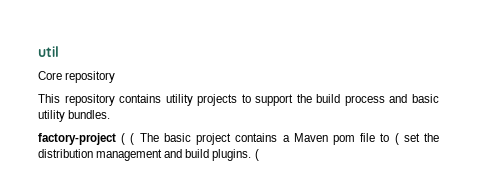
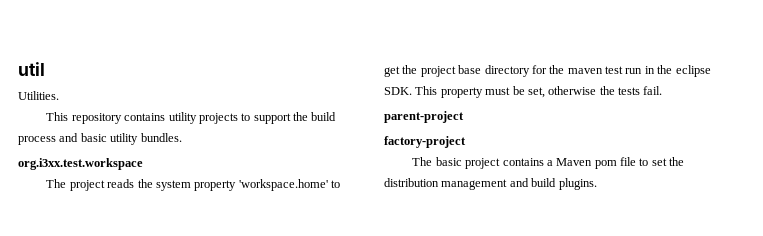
[38,71,116,83] Core repository -> [18,91,59,100] Utilities.
(111, 114) none -> [18,158,143,170] [46,179,341,191] [384,65,711,77] [384,86,663,98] [384,111,464,123] // org.i3xx.test.workspace // The project reads the system property 'workspace.home' to get the project base directory for the maven test run in the eclipse SDK. This property must be set, otherwise the tests fail. // parent-project
[121,133,135,145] ( ( -> (466, 142) //
[394,133,399,145] ( -> (649, 162) none
[254,149,259,161] ( -> (597, 184) none

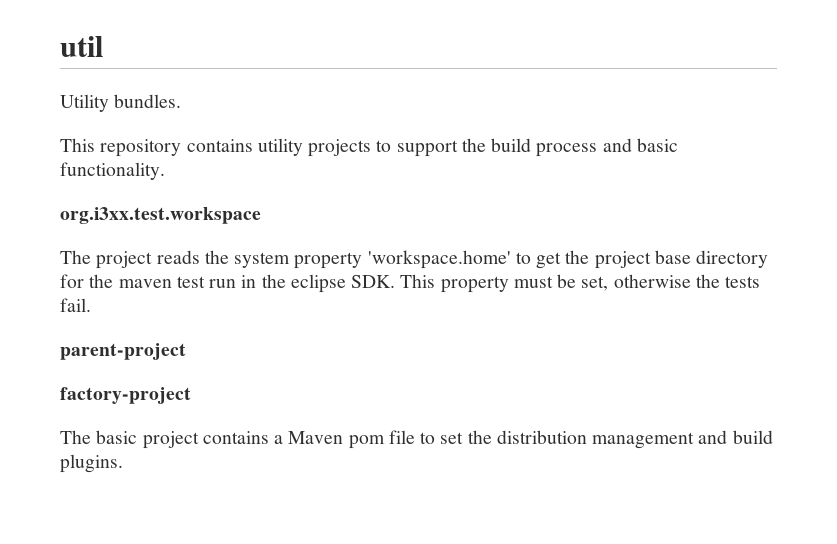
[18,91,59,100] Utilities. -> [60,94,182,112] Utility bundles.
[110,133,182,145] utility bundles. -> [60,162,165,180] functionality.

